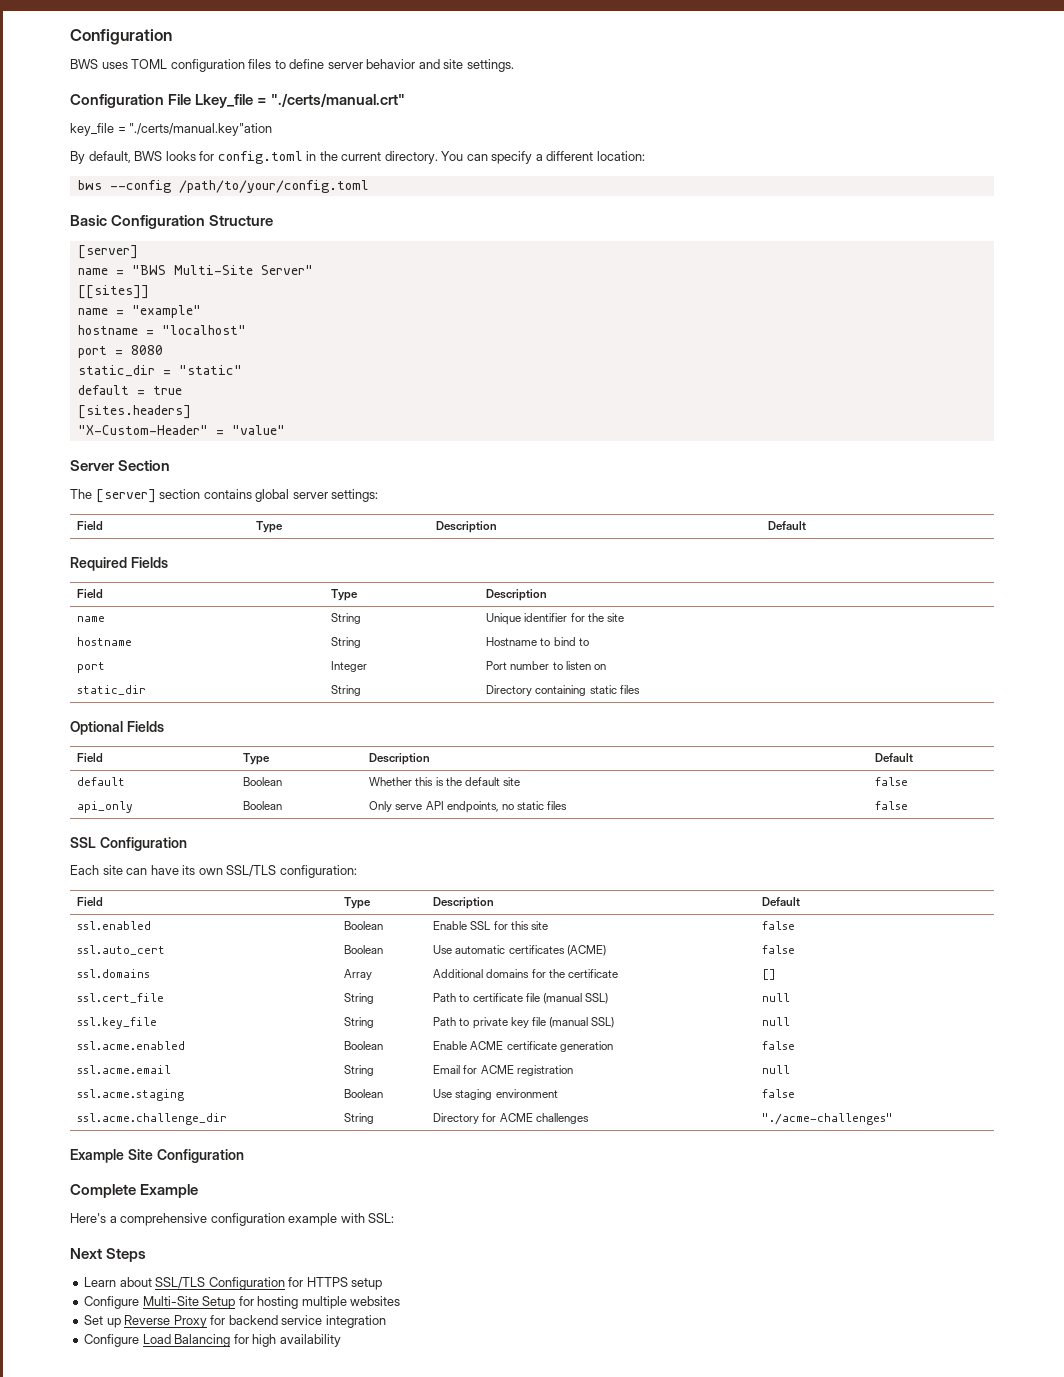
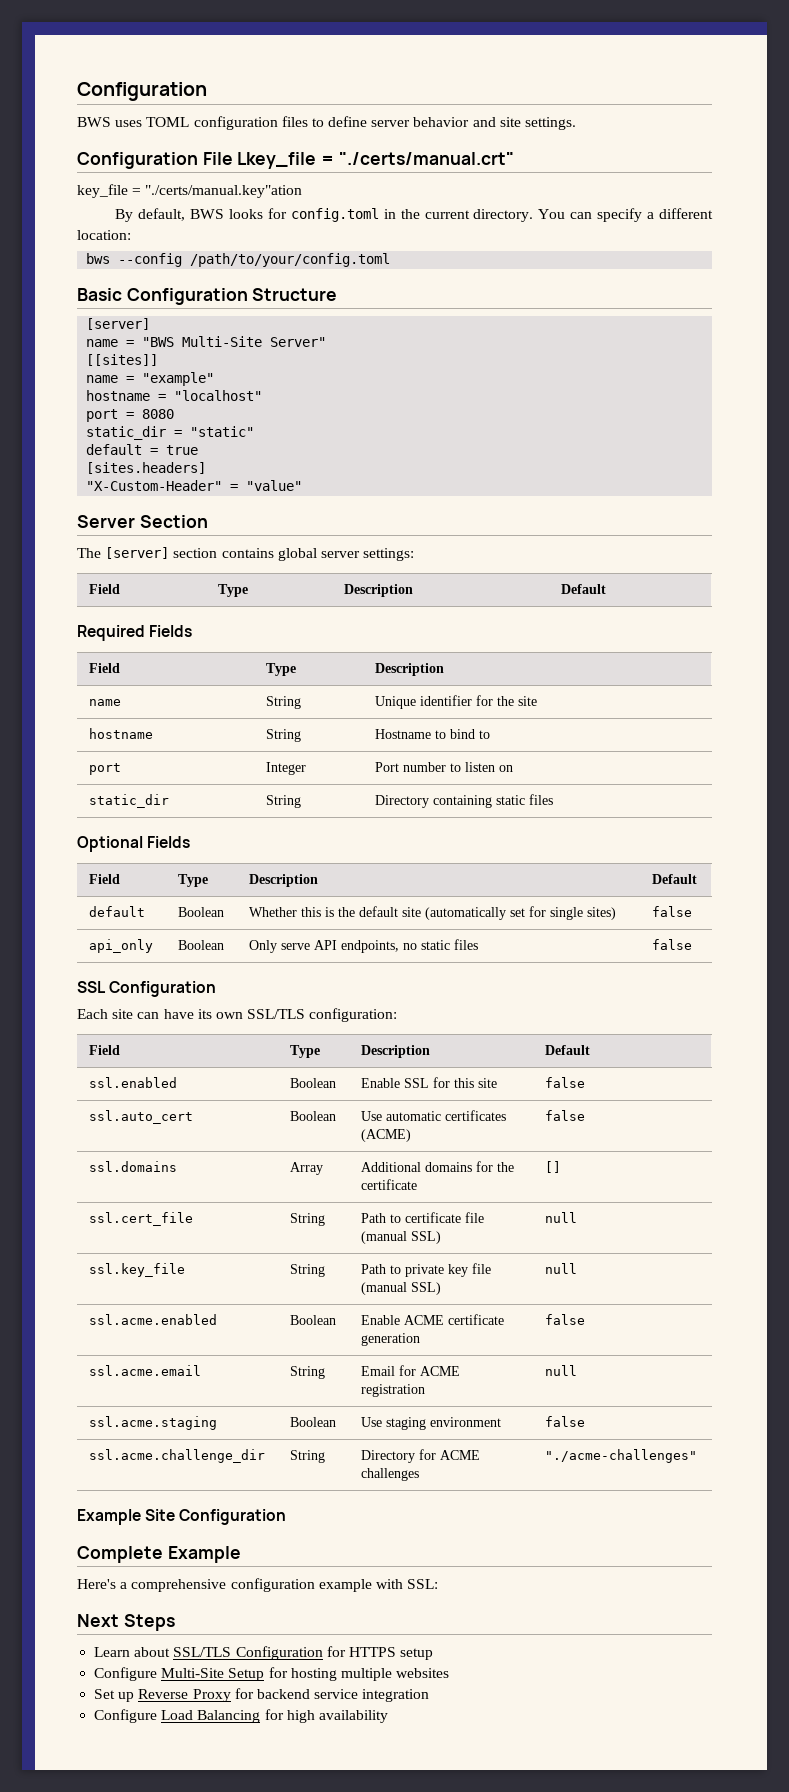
(520, 781) none -> [425,906,617,920] (automatically set for single sites)

